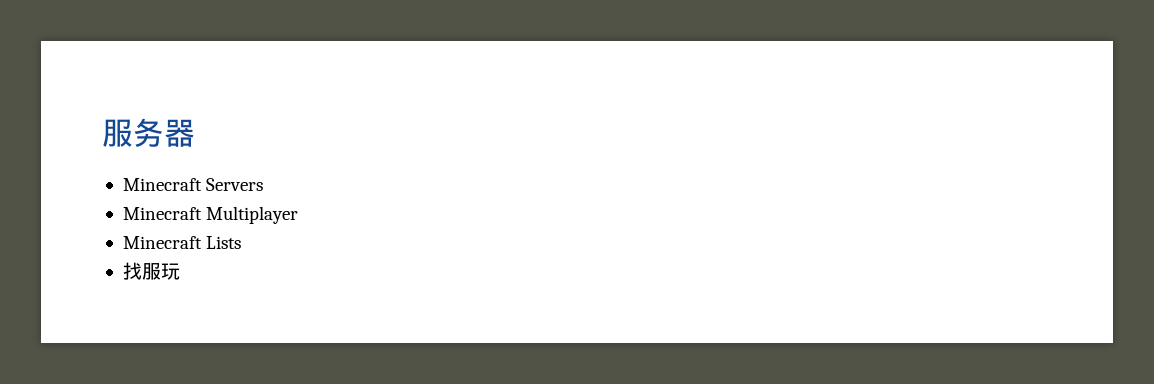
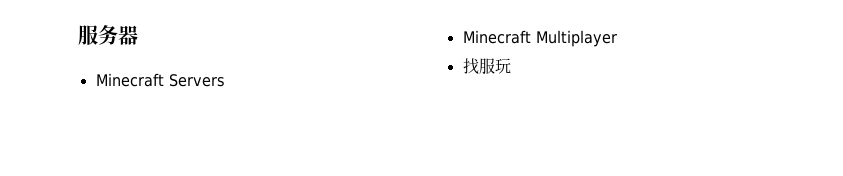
[122,236,242,249] // Minecraft Lists -> (617, 38) none

